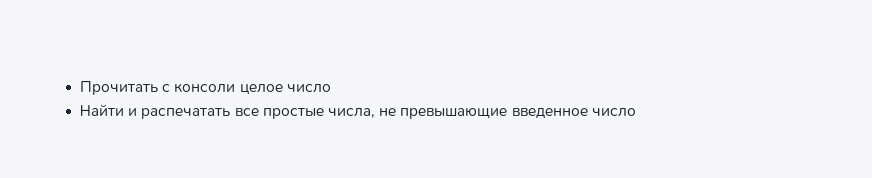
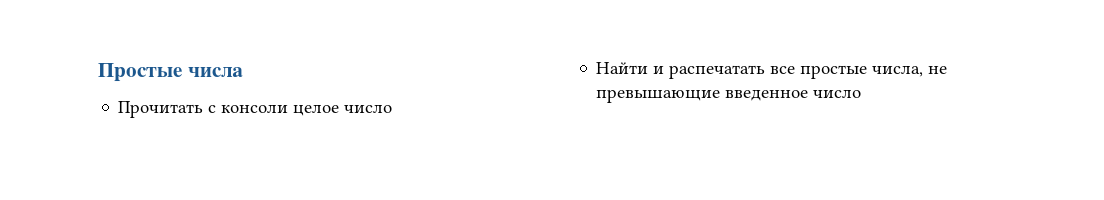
(80, 88) none -> [98,63,243,82] Простые числа //

